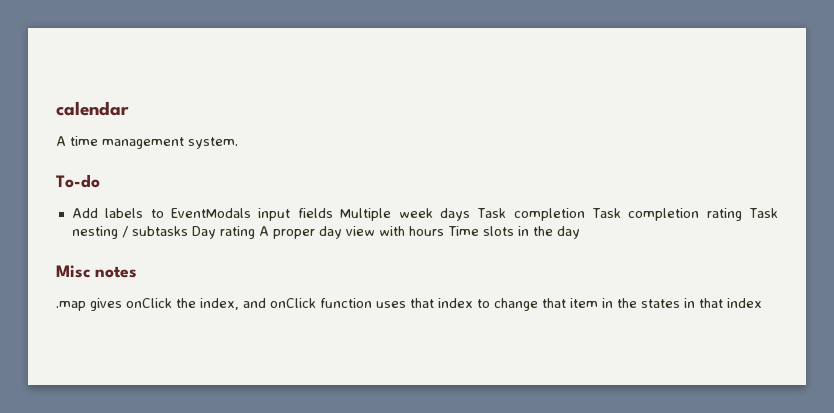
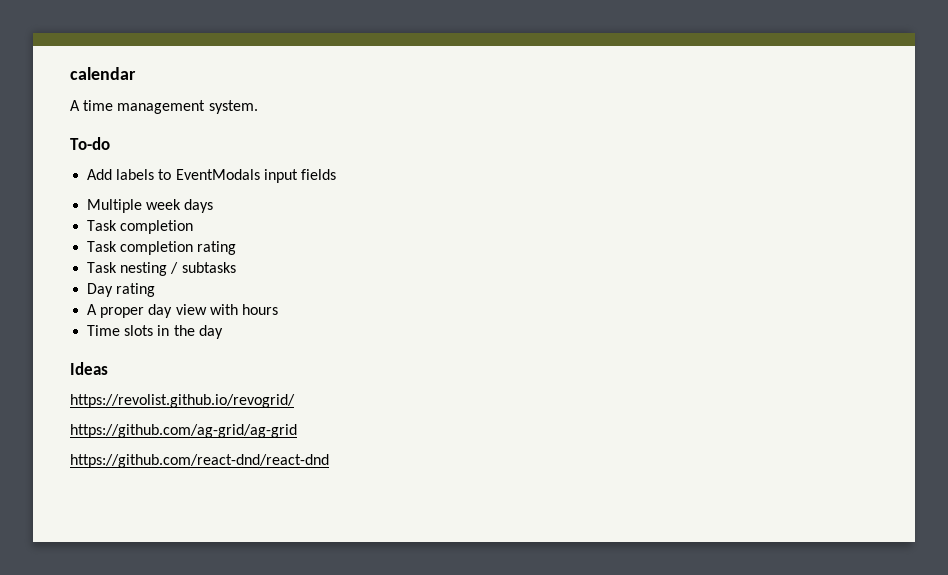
(333, 213) none -> (336, 174) //
[477,208,585,221] Task completion -> [87,220,194,234] // Task completion //
(742, 214) none -> (237, 248) //
(188, 231) none -> (236, 267) //
(255, 232) none -> (156, 290) //
(444, 231) none -> (278, 309) //
[56,265,137,278] [56,298,762,311] Misc notes // .map gives onClick the index, and onClick function uses that index to change that item in the states in that index -> [70,362,108,375] [70,394,295,408] [70,424,297,438] [70,454,329,468] Ideas // https://revolist.github.io/revogrid/ // https://github.com/ag-grid/ag-grid // https://github.com/react-dnd/react-dnd

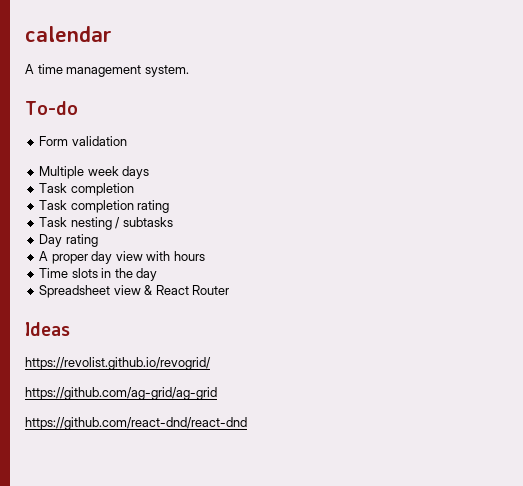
[87,169,336,183] Add labels to EventModals input fields -> [39,136,127,146] Form validation
(223, 332) none -> [39,285,230,298] // Spreadsheet view & React Router

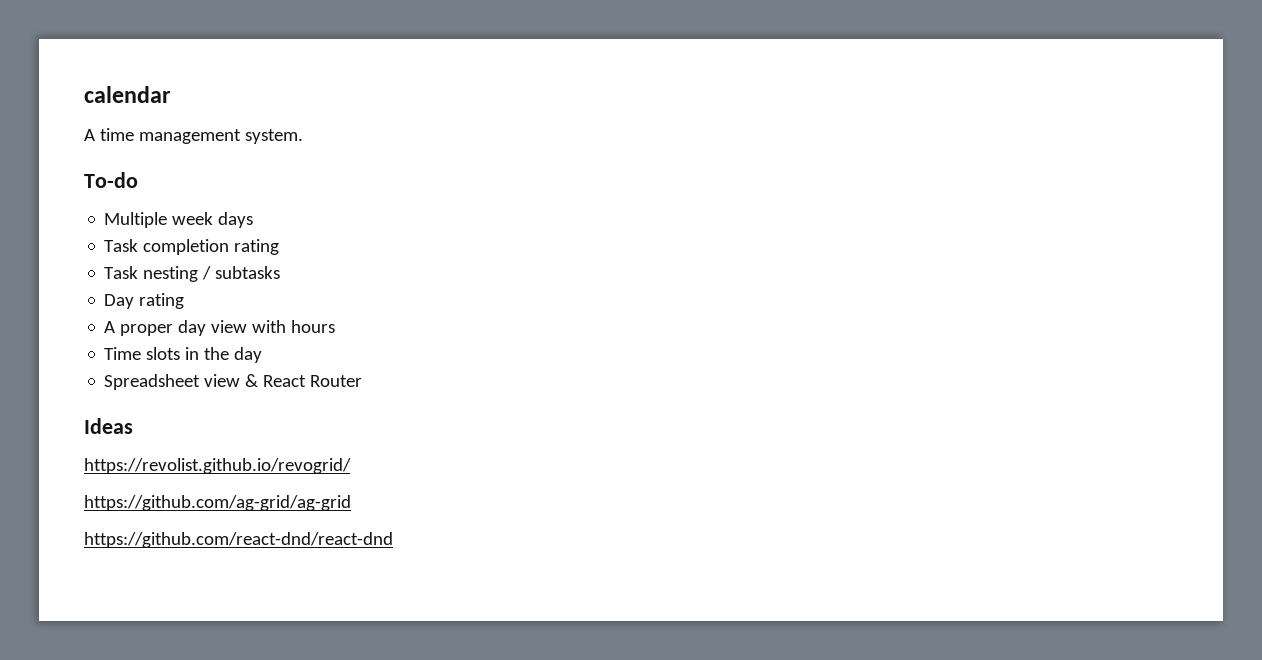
[39,136,127,146] // Form validation -> (138, 180) none
[39,200,134,213] // Task completion -> (230, 247) none

